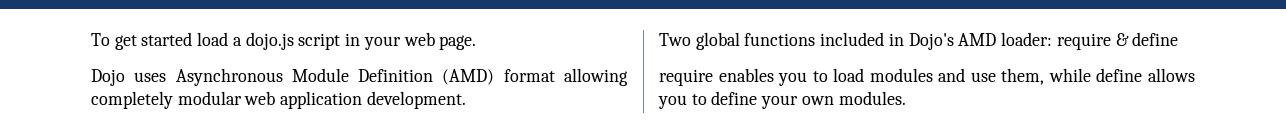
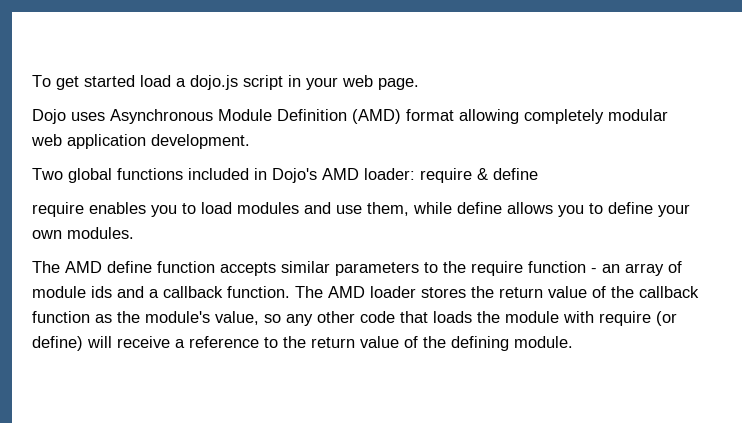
(906, 98) none -> [32,261,682,276] [32,286,699,298] [32,311,677,326] [32,336,573,351] // The AMD define function accepts similar parameters to the require function - an array of module ids and a callback function. The AMD loader stores the return value of the callback function as the module's value, so any other code that loads the module with require (or define) will receive a reference to the return value of the defining module.

